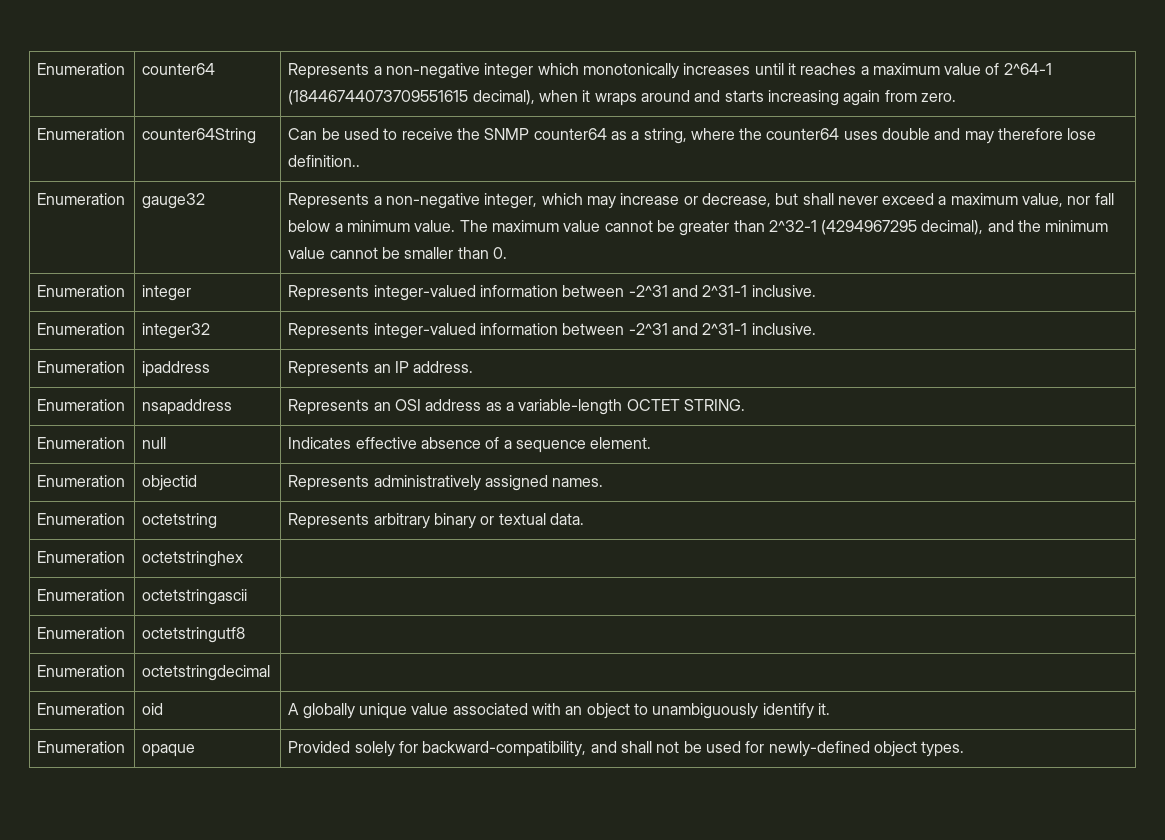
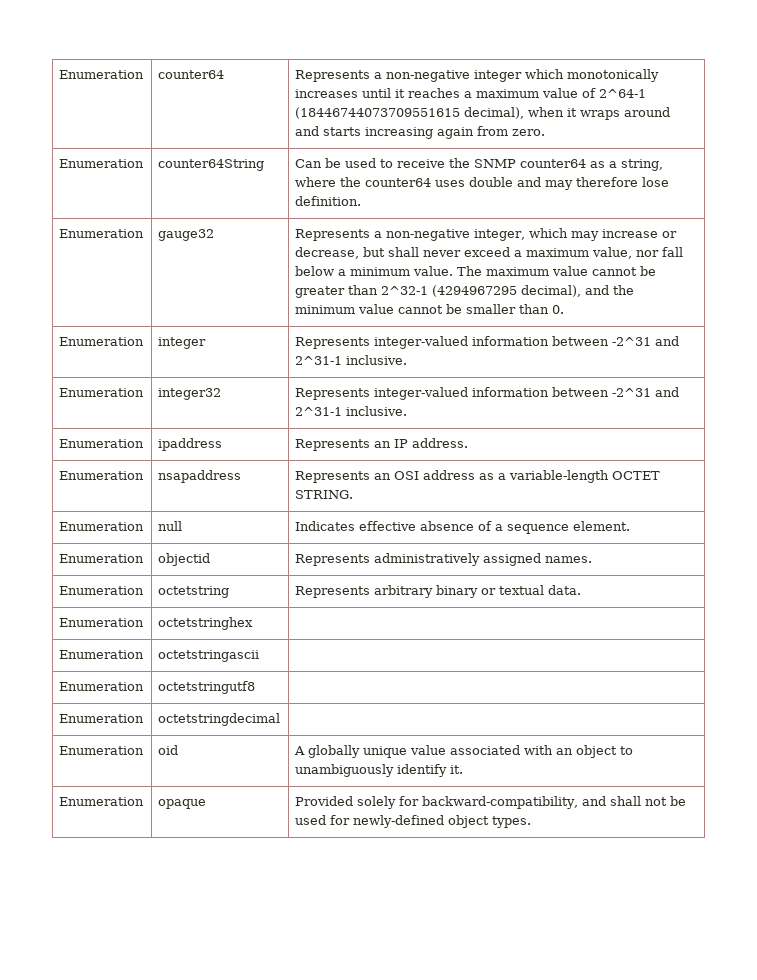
[288,155,361,167] definition.. -> [295,196,362,206] definition.

